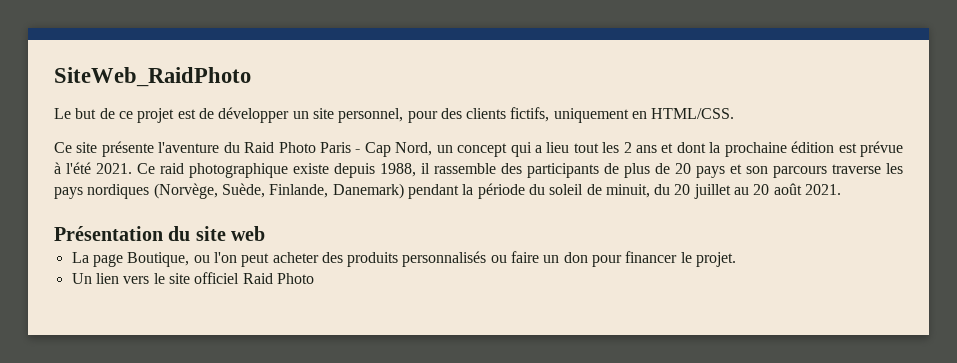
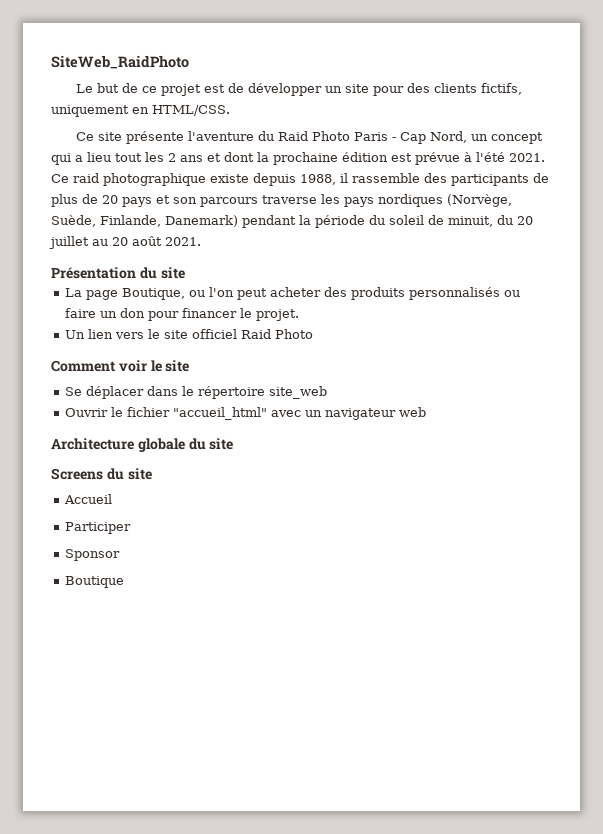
[338,108,404,123] personnel, -> (369, 88) none
[231,226,266,241] web -> (185, 273) none
(314, 278) none -> [51,360,190,372] [64,386,327,399] [64,407,426,420] [51,438,234,452] [51,468,152,480] [63,494,112,504] [64,522,131,534] [64,549,120,561] [64,576,124,588] // Comment voir le site // Se déplacer dans le répertoire site_web // Ouvrir le fichier "accueil_html" avec un navigateur web // Architecture globale du site // Screens du site // Accueil // Participer // Sponsor // Boutique

